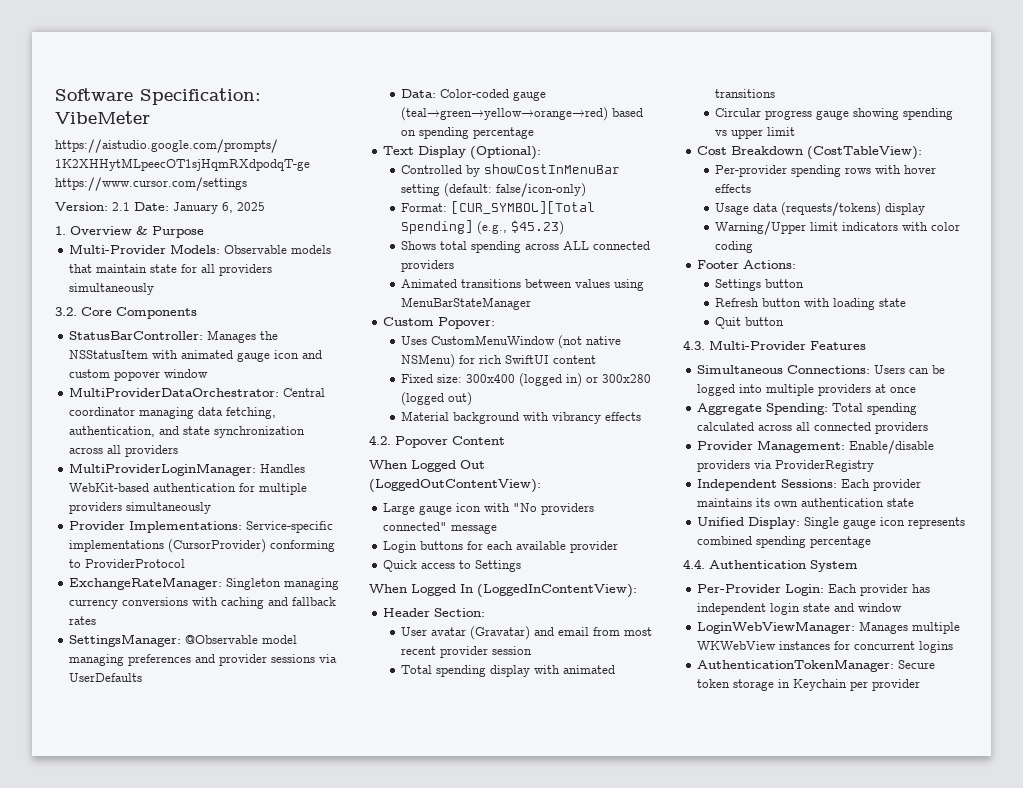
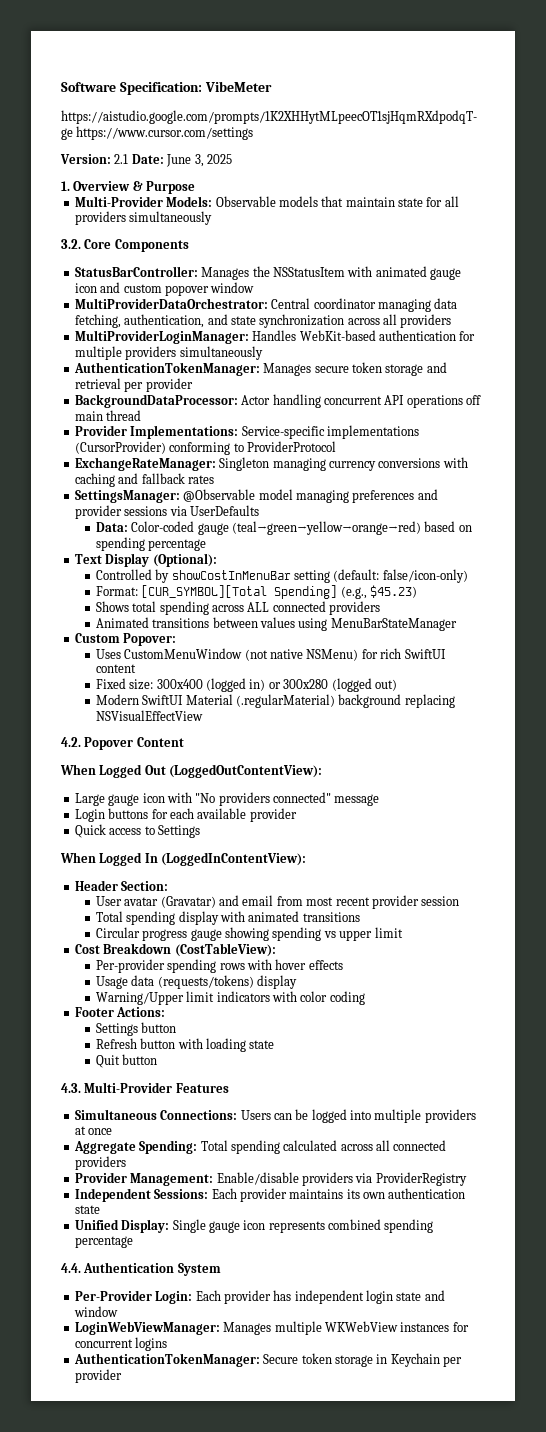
[173,202,233,214] January 6, -> [166,154,204,167] June 3,
(212, 508) none -> [73,362,447,376] [74,378,193,392] [74,394,481,408] [74,410,142,421] // AuthenticationTokenManager: Manages secure token storage and retrieval per provider // BackgroundDataProcessor: Actor handling concurrent API operations off main thread
[401,411,642,424] Material background with vibrancy effects -> [95,694,455,708] [95,710,203,721] Modern SwiftUI Material (.regularMaterial) background replacing NSVisualEffectView

